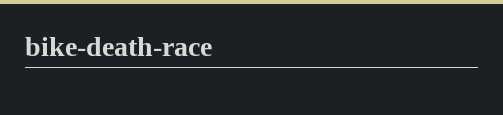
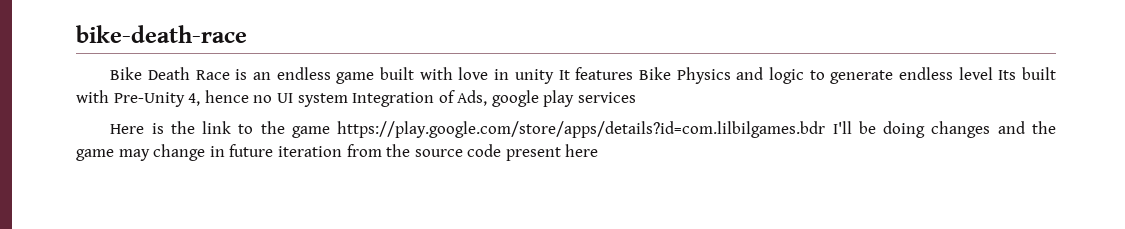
(212, 46) none -> [110,67,1056,84] [76,90,637,107] [110,121,1056,138] [76,144,599,161] // Bike Death Race is an endless game built with love in unity It features Bike Physics and logic to generate endless level Its built with Pre-Unity 4, hence no UI system Integration of Ads, google play services // Here is the link to the game https://play.google.com/store/apps/details?id=com.lilbilgames.bdr I'll be doing changes and the game may change in future iteration from the source code present here

